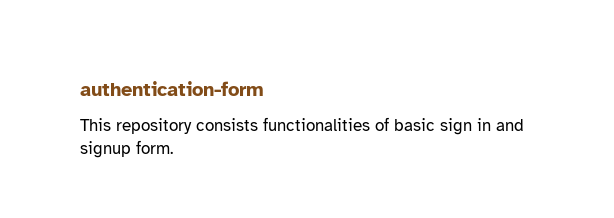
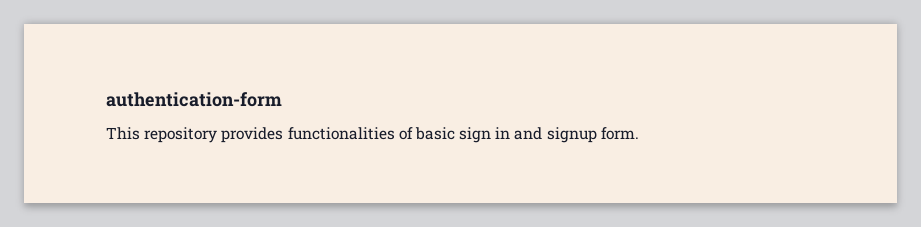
[196,118,258,131] consists -> [221,127,284,143] provides

